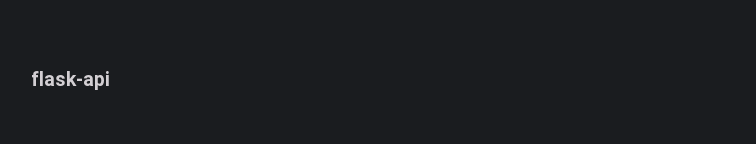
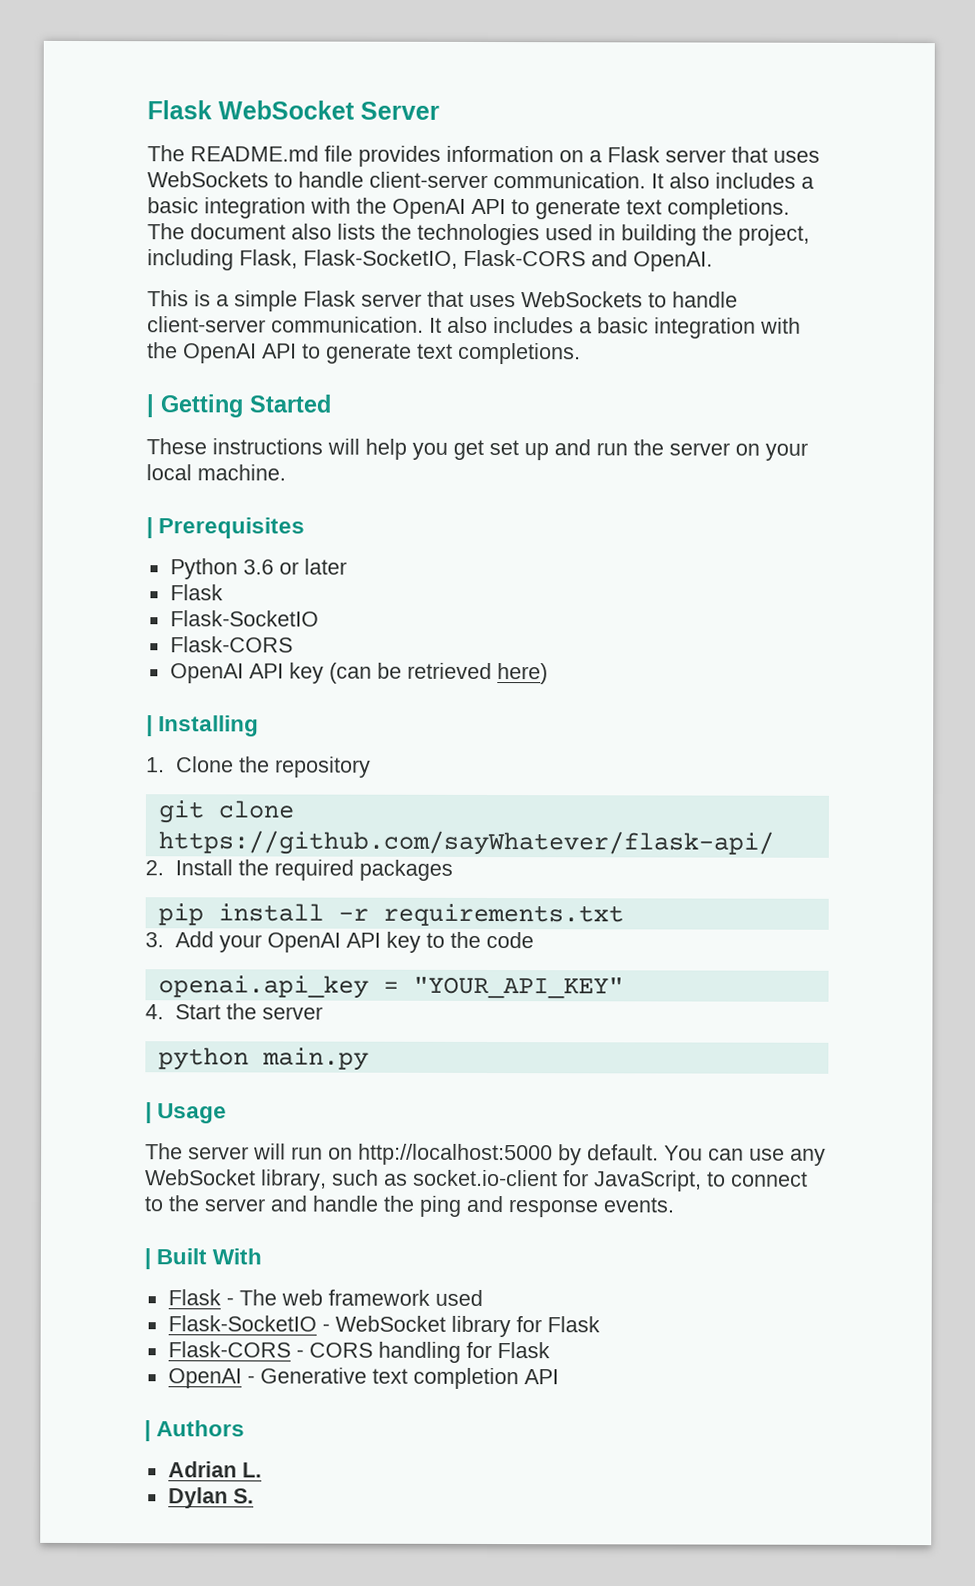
[31,71,110,90] flask-api -> [147,100,440,120] [147,145,820,167] [147,171,814,189] [147,197,790,220] [147,223,810,246] [147,249,713,272] [147,290,738,312] [147,316,801,339] [147,342,581,365] [146,394,331,418] [146,438,808,461] [146,464,286,481] [146,517,306,539] [169,558,347,580] [169,584,223,601] [169,610,319,627] [169,636,293,653] [169,662,548,685] [146,715,260,737] [146,756,371,778] [157,800,294,824] [157,830,774,856] [145,859,453,881] [157,903,624,927] [145,931,534,953] [157,975,624,999] [145,1003,323,1020] [157,1047,369,1071] [145,1102,228,1124] [145,1143,826,1166] [145,1169,808,1192] [144,1195,675,1218] [144,1248,263,1270] [167,1289,483,1306] [167,1315,600,1338] [167,1341,550,1363] [167,1367,559,1390] [144,1420,246,1442] [167,1461,262,1478] [167,1487,254,1509] Flask WebSocket Server // The README.md file provides information on a Flask server that uses WebSockets to handle client-server communication. It also includes a basic integration with the OpenAI API to generate text completions. The document also lists the technologies used in building the project, including Flask, Flask-SocketIO, Flask-CORS and OpenAI. // This is a simple Flask server that uses WebSockets to handle client-server communication. It also includes a basic integration with the OpenAI API to generate text completions. // | Getting Started // These instructions will help you get set up and run the server on your local machine. // | Prerequisites // Python 3.6 or later // Flask // Flask-SocketIO // Flask-CORS // OpenAI API key (can be retrieved here) // | Installing // 1. Clone the repository // git clone https://github.com/sayWhatever/flask-api/ // 2. Install the required packages // pip install -r requirements.txt // 3. Add your OpenAI API key to the code // openai.api_key = "YOUR_API_KEY" // 4. Start the server // python main.py // | Usage // The server will run on http://localhost:5000 by default. You can use any WebSocket library, such as socket.io-client for JavaScript, to connect to the server and handle the ping and response events. // | Built With // Flask - The web framework used // Flask-SocketIO - WebSocket library for Flask // Flask-CORS - CORS handling for Flask // OpenAI - Generative text completion API // | Authors // Adrian L. // Dylan S.

